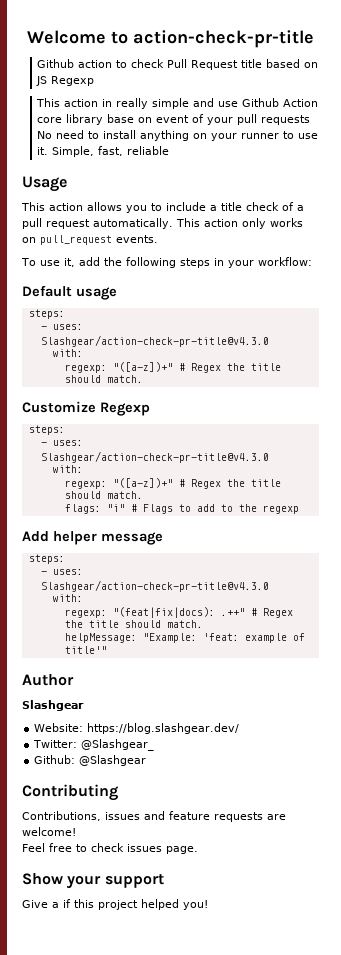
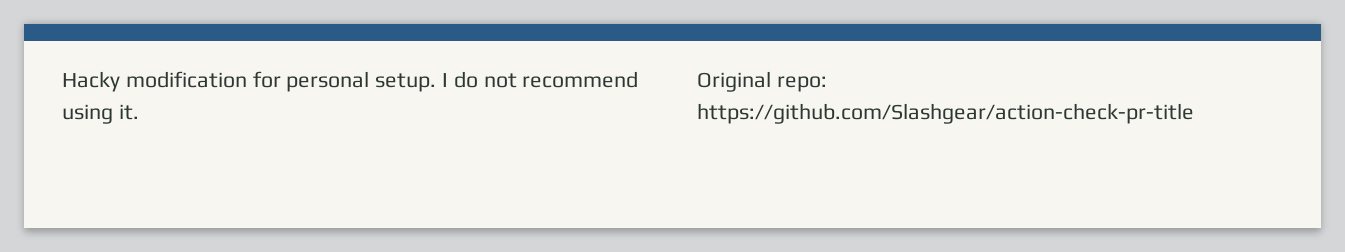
[27,30,314,48] [37,59,319,70] [36,76,95,86] [36,98,319,109] [37,114,311,125] [37,130,319,141] [37,146,170,157] [22,176,67,192] [21,202,304,213] [22,218,303,229] [22,235,158,245] [21,257,312,268] [22,285,117,300] [28,309,65,319] [40,324,83,330] [40,335,269,347] [52,349,83,357] [64,362,281,373] [64,375,143,383] [22,401,150,416] [28,425,65,435] [40,440,83,446] [40,451,269,463] [52,465,83,473] [64,478,281,489] [64,491,143,499] [64,504,299,514] [22,531,163,545] [28,554,65,564] [40,569,83,575] [40,580,269,592] [52,594,83,602] [64,607,293,618] [64,620,203,628] [64,633,305,643] [64,646,107,654] [22,674,74,686] [22,700,84,711] [34,723,240,734] [33,739,155,751] [34,755,147,766] [22,784,118,801] [22,811,286,822] [22,827,76,836] [22,843,198,854] [22,873,164,889] [22,899,208,910] Welcome to action-check-pr-title // Github action to check Pull Request title based on JS Regexp // This action in really simple and use Github Action core library base on event of your pull requests No need to install anything on your runner to use it. Simple, fast, reliable // Usage // This action allows you to include a title check of a pull request automatically. This action only works on pull_request events. // To use it, add the following steps in your workflow: // Default usage // steps: // - uses: Slashgear/action-check-pr-title@v4.3.0 // with: // regexp: "([a-z])+" # Regex the title should match. // Customize Regexp // steps: // - uses: Slashgear/action-check-pr-title@v4.3.0 // with: // regexp: "([a-z])+" # Regex the title should match. // flags: "i" # Flags to add to the regexp // Add helper message // steps: // - uses: Slashgear/action-check-pr-title@v4.3.0 // with: // regexp: "(feat|fix|docs): .++" # Regex the title should match. // helpMessage: "Example: 'feat: example of title'" // Author // Slashgear // Website: https://blog.slashgear.dev/ // Twitter: @Slashgear_ // Github: @Slashgear // Contributing // Contributions, issues and feature requests are welcome! // Feel free to check issues page. // Show your support // Give a if this project helped you! -> [62,71,639,92] [62,104,139,124] [697,71,827,92] [697,103,1194,124] Hacky modification for personal setup. I do not recommend using it. // Original repo: https://github.com/Slashgear/action-check-pr-title

